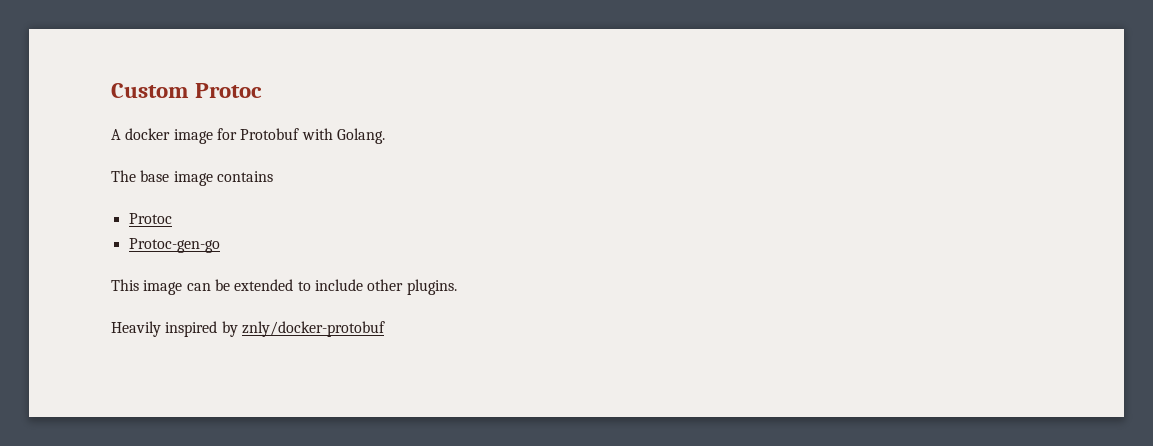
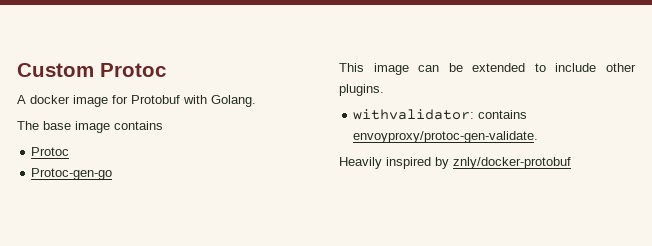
(457, 287) none -> [353,109,528,120] [353,131,539,143] // withvalidator: contains envoyproxy/protoc-gen-validate.

